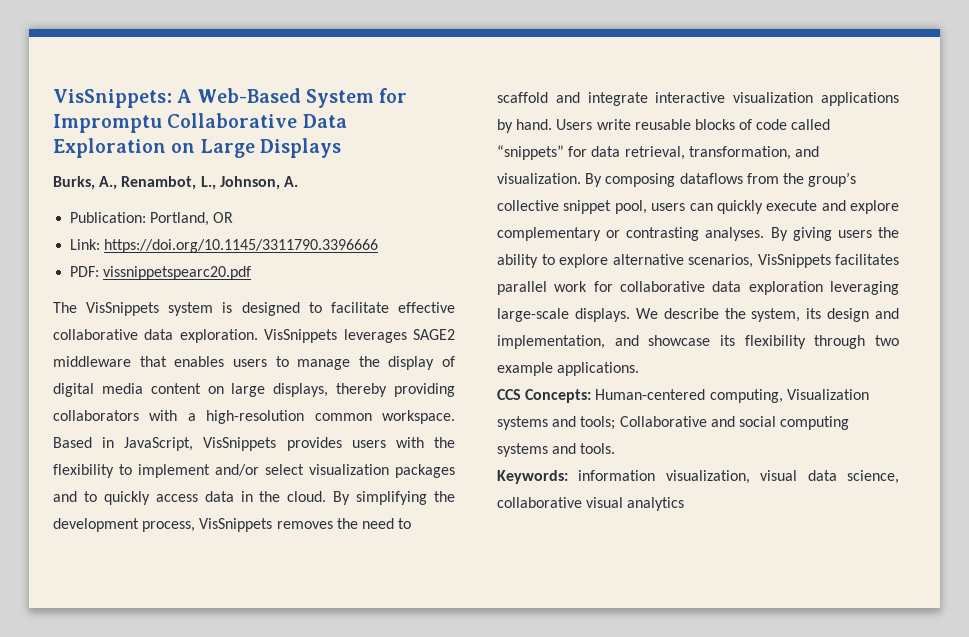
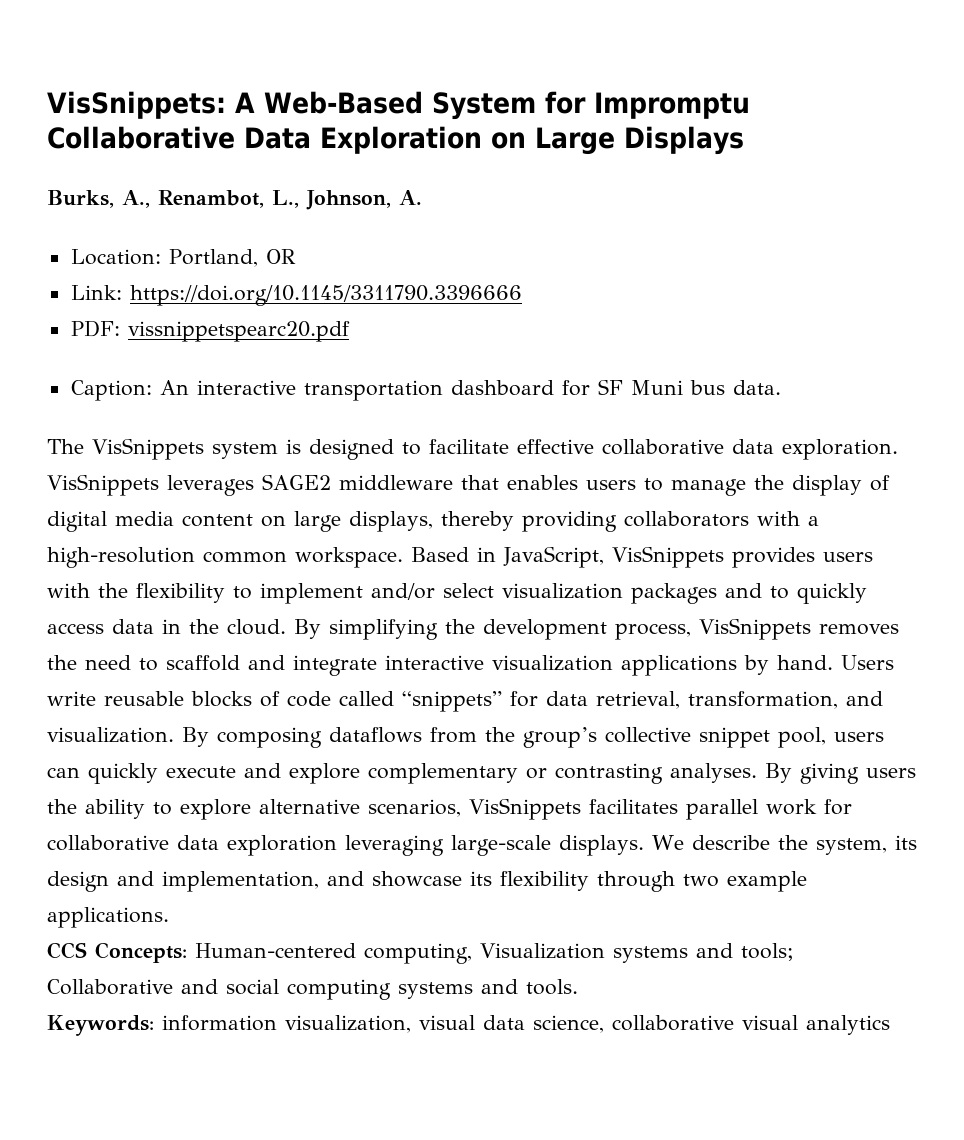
[70,212,147,223] Publication: -> [70,249,161,265] Location:
(252, 273) none -> [70,379,781,401] // Caption: An interactive transportation dashboard for SF Muni bus data.

